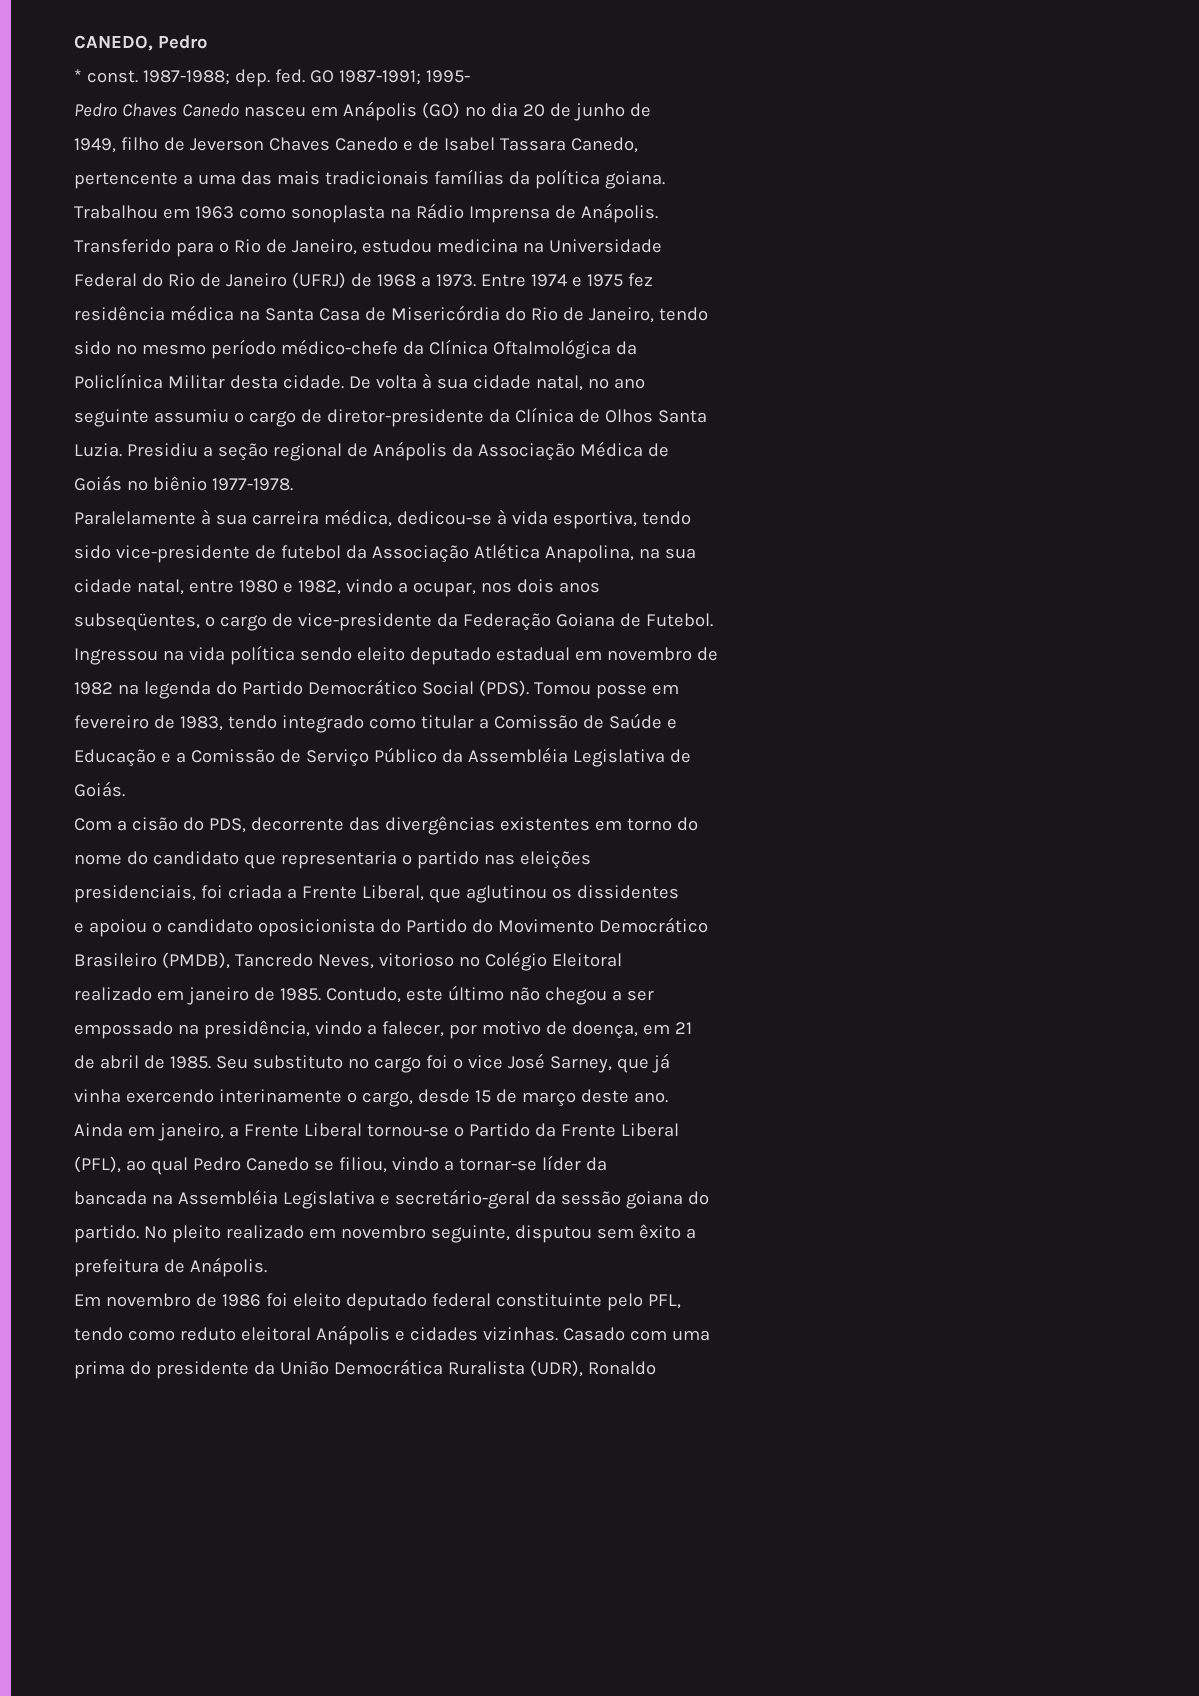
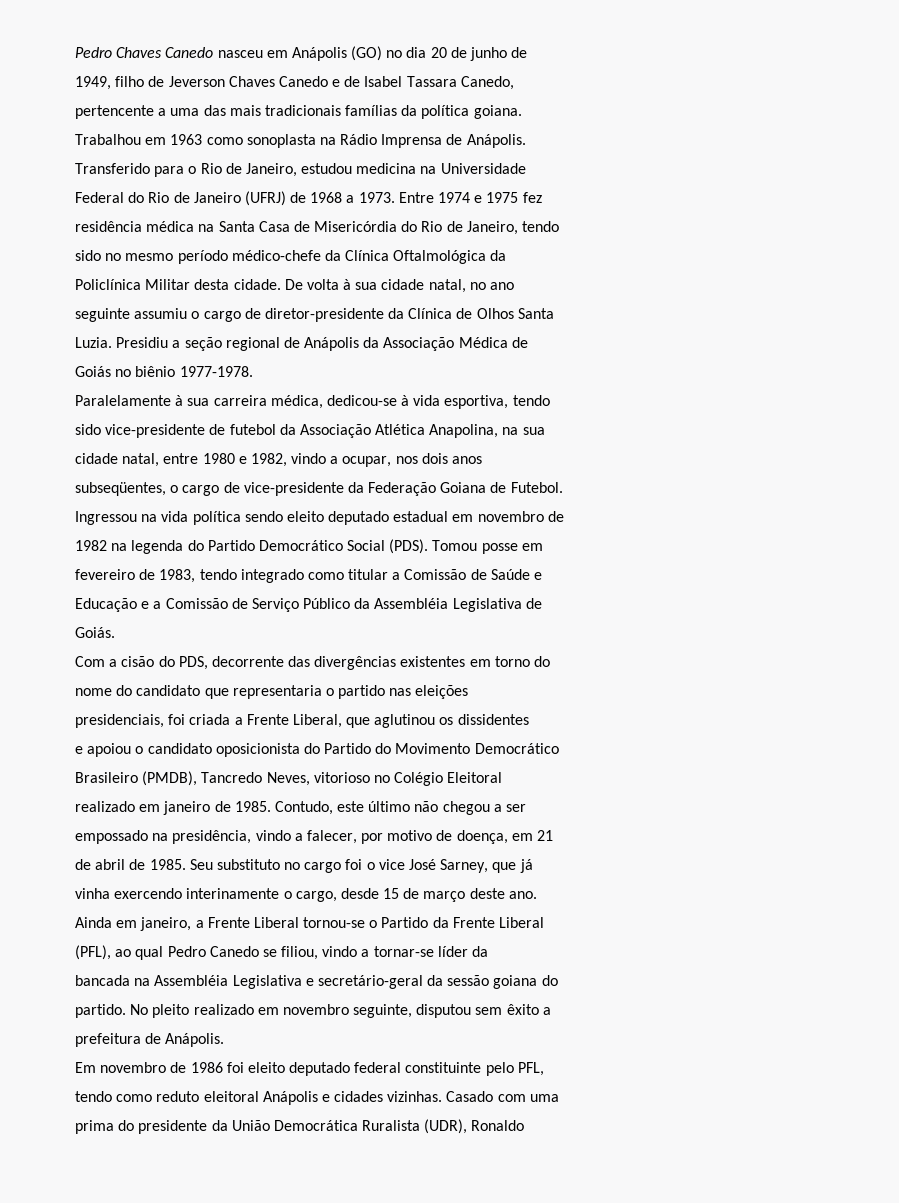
[74,35,207,51] [74,69,470,87] CANEDO, Pedro // * const. 1987-1988; dep. fed. GO 1987-1991; 1995- // -> (75, 52) none

